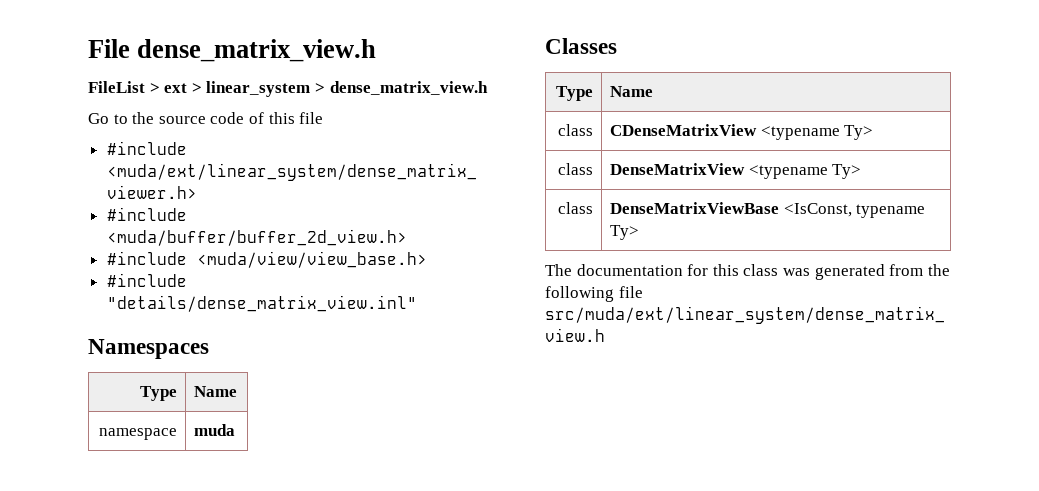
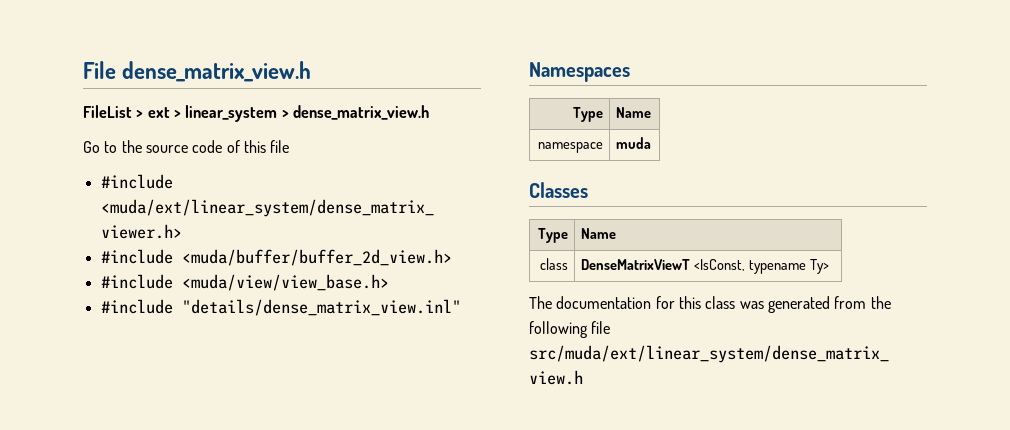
[610,124,874,140] [557,163,593,175] [610,163,862,179] [557,202,593,214] [610,202,780,214] CDenseMatrixView <typename Ty> // class | DenseMatrixView <typename Ty> // class | DenseMatrixViewBase -> [581,259,691,270] DenseMatrixViewT

